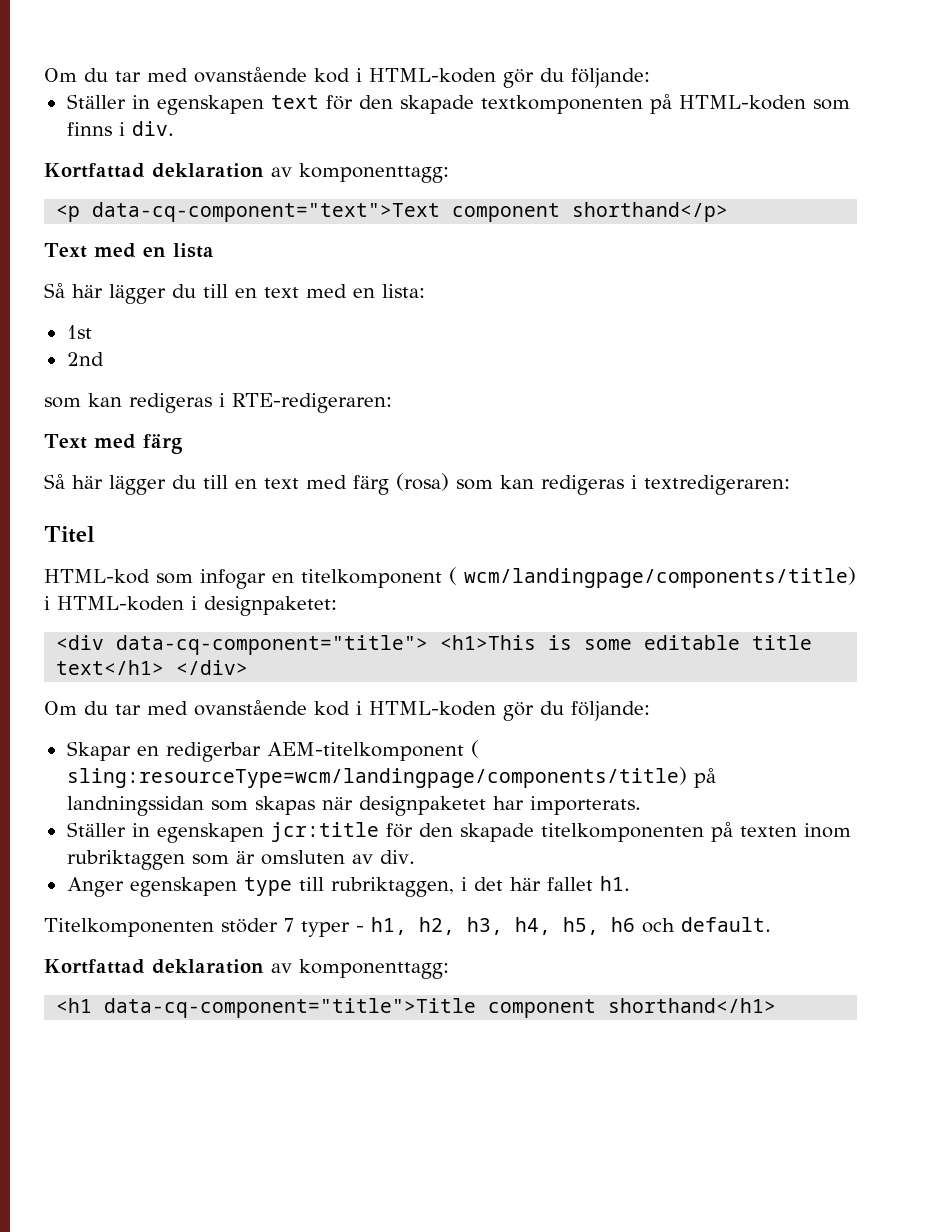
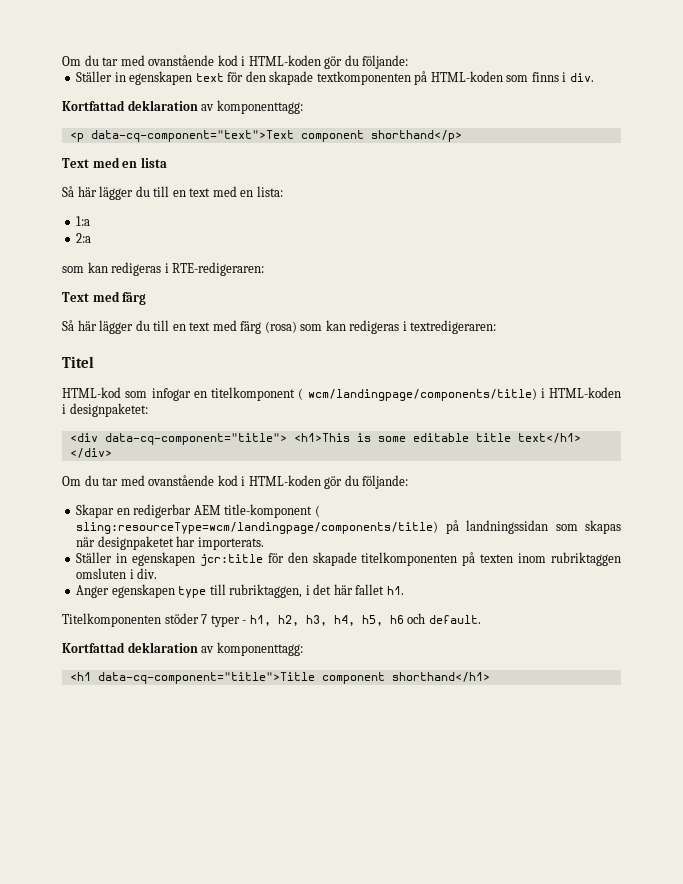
[66,325,92,339] [66,352,104,366] 1st // 2nd -> [76,216,91,226] [76,233,92,243] 1:a // 2:a
[266,742,464,761] AEM-titelkomponent -> [193,504,313,518] AEM title-komponent
[191,850,373,865] som är omsluten av -> [76,568,134,579] omsluten i

